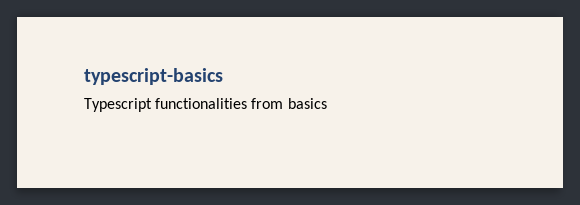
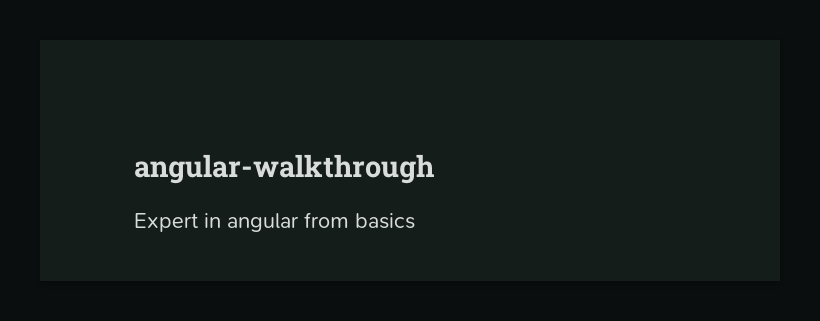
[84,68,223,85] [84,98,248,112] typescript-basics // Typescript functionalities -> [134,154,434,184] [134,213,299,232] angular-walkthrough // Expert in angular

